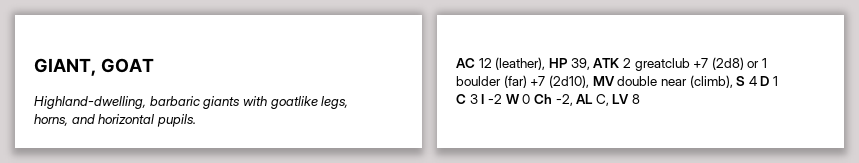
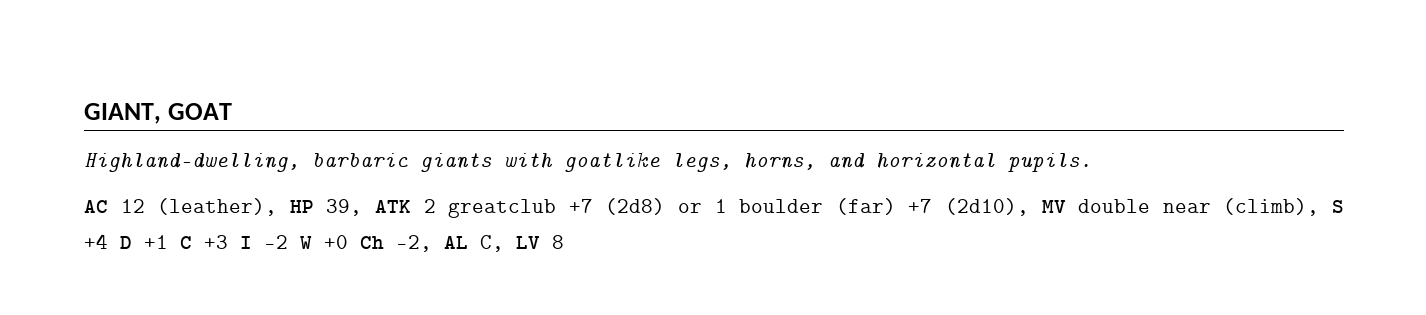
[748,76,779,86] [456,94,478,104] 4 D 1 C 3 -> [84,234,228,249] +4 D +1 C +3
[522,94,531,104] 0 -> [324,235,348,249] +0

